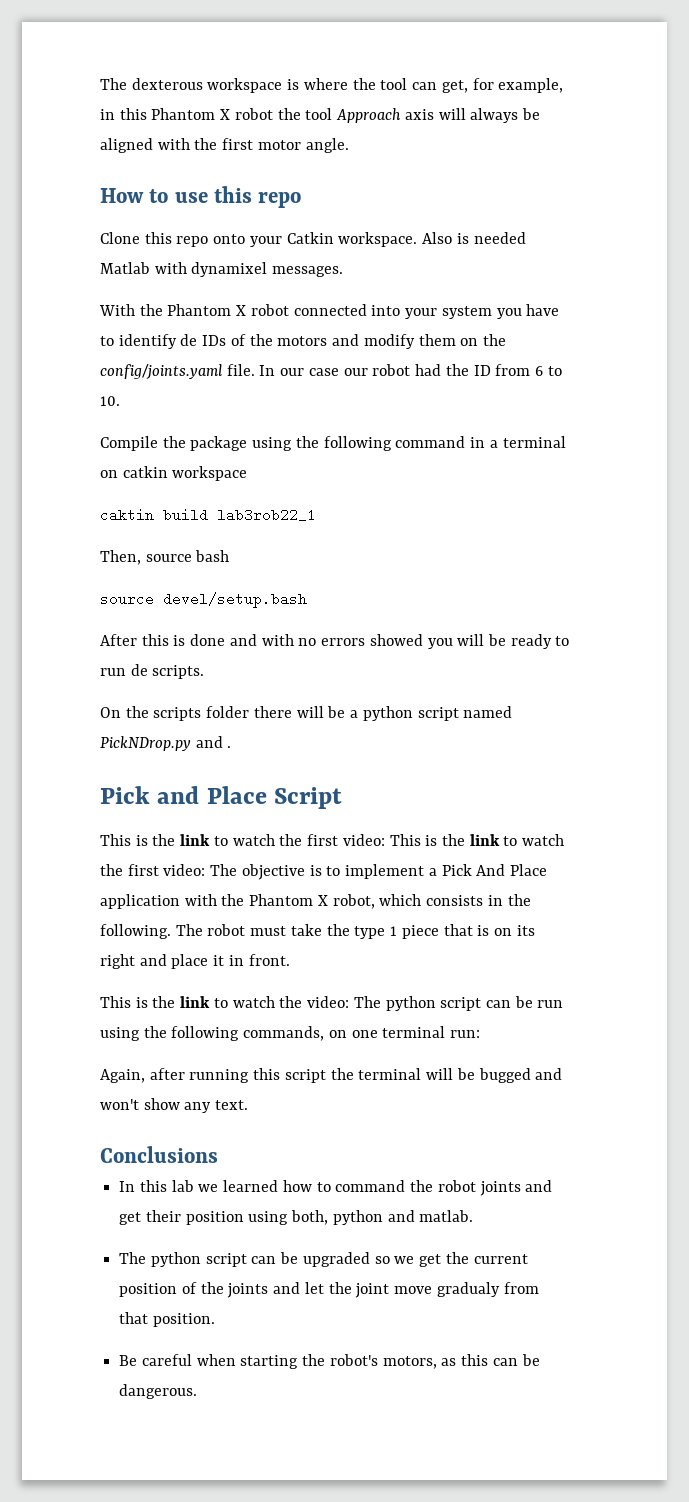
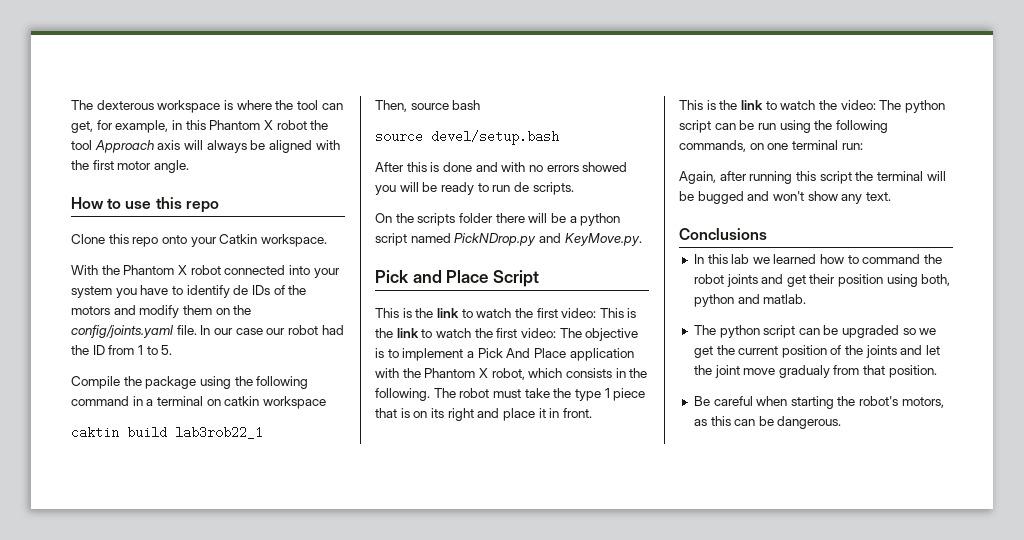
[422,232,526,244] [100,262,344,277] Also is needed Matlab with dynamixel messages. -> (327, 240) none
[534,366,562,376] [100,396,120,406] 6 to 10. -> [137,345,173,355] 1 to 5.
[227,746,232,748] . -> [564,233,642,246] KeyMove.py.

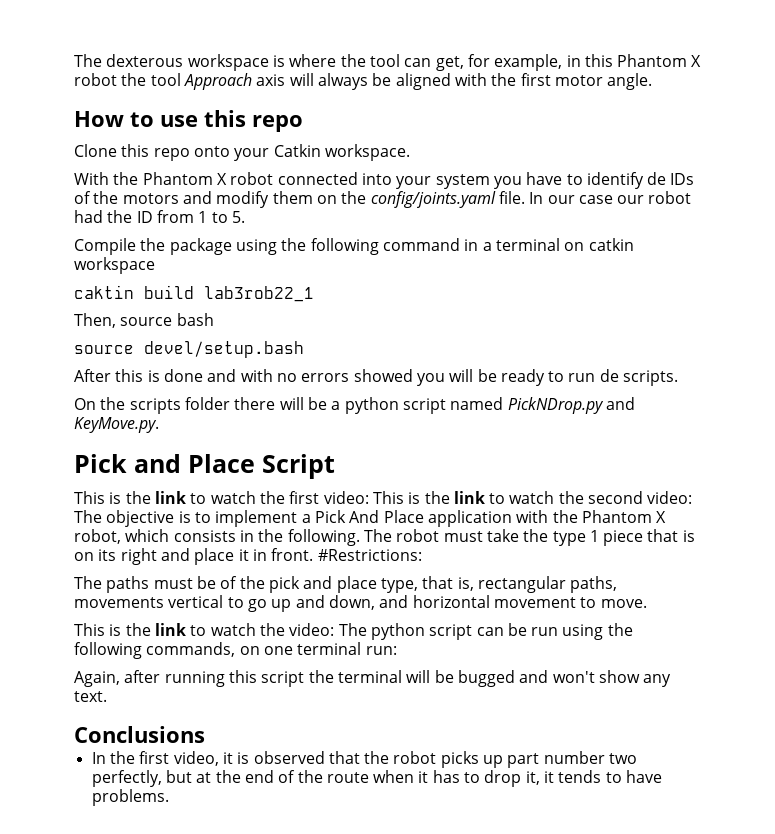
[496,328,518,338] first -> [588,491,644,504] second
(592, 413) none -> [317,549,422,561] [74,576,618,593] [74,595,647,612] #Restrictions: // The paths must be of the pick and place type, that is, rectangular paths, movements vertical to go up and down, and horizontal movement to move.
[707,254,943,264] [693,274,951,287] [693,294,807,307] [693,325,937,338] [693,345,941,358] [693,365,937,378] [693,396,944,409] [693,416,842,429] this lab we learned how to command the robot joints and get their position using both, python and matlab. // The python script can be upgraded so we get the current position of the joints and let the joint move gradualy from that position. // Be careful when starting the robot's motors, as this can be dangerous. -> [109,751,638,768] [91,770,663,787] [91,789,169,806] the first video, it is observed that the robot picks up part number two perfectly, but at the end of the route when it has to drop it, it tends to have problems.

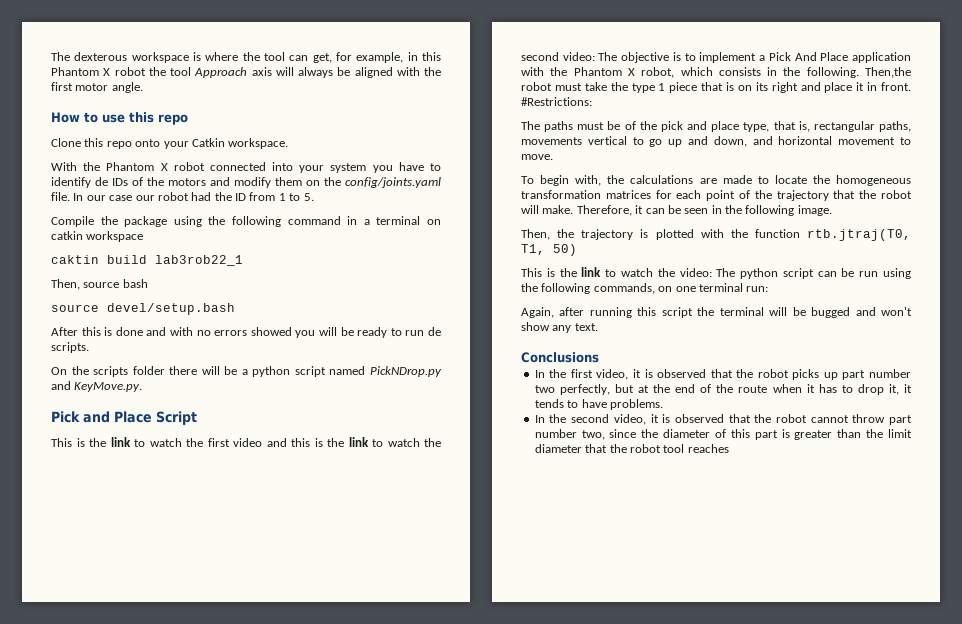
[323,491,404,504] video: This -> [233,438,310,447] video and this
[363,529,392,542] The -> [865,67,911,78] Then,the
(647, 603) none -> [521,175,911,186] [521,190,913,201] [521,205,832,216] [521,229,911,241] [521,244,577,256] // To begin with, the calculations are made to locate the homogeneous transformation matrices for each point of the trajectory that the robot will make. Therefore, it can be seen in the following image. // Then, the trajectory is plotted with the function rtb.jtraj(T0, T1, 50)
(169, 797) none -> [534,414,912,425] [534,429,912,440] [534,444,729,453] // In the second video, it is observed that the robot cannot throw part number two, since the diameter of this part is greater than the limit diameter that the robot tool reaches

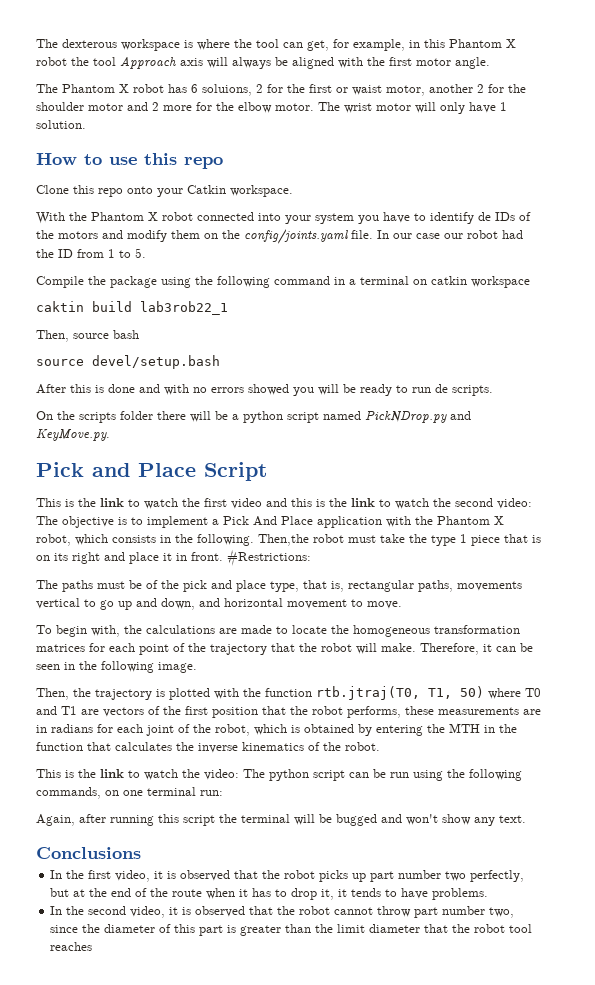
(143, 87) none -> [36,84,526,96] [36,102,507,114] [36,120,86,129] // The Phantom X robot has 6 soluions, 2 for the first or waist motor, another 2 for the shoulder motor and 2 more for the elbow motor. The wrist motor will only have 1 solution.
(577, 250) none -> [488,688,541,699] [36,706,541,718] [36,723,517,736] [36,742,380,753] where T0 and T1 are vectors of the first position that the robot performs, these measurements are in radians for each joint of the robot, which is obtained by entering the MTH in the function that calculates the inverse kinematics of the robot.

